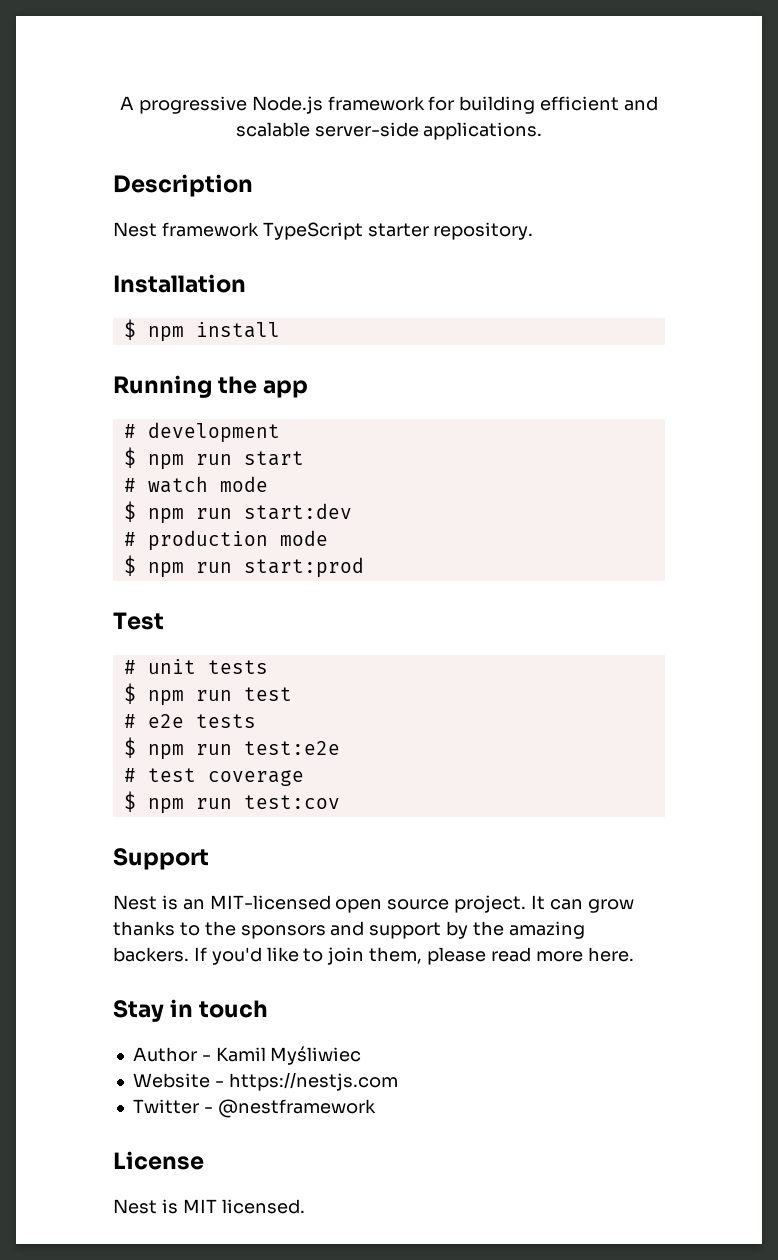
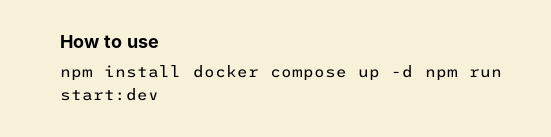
[119,96,659,114] [235,122,543,140] [113,174,253,197] [113,222,534,240] [113,274,246,293] [123,319,280,342] [113,375,309,398] [123,422,280,443] [123,447,304,470] [123,476,268,493] [123,501,352,524] [123,530,328,551] [123,555,364,578] [113,612,164,630] [123,659,268,674] [123,683,292,706] [123,714,256,728] [123,737,340,760] [123,768,304,786] [123,791,340,814] [113,848,209,870] [113,895,634,913] [113,921,585,939] [113,947,634,965] [113,999,269,1022] [132,1046,362,1065] [132,1072,398,1091] [132,1099,376,1118] [113,1151,204,1170] [113,1199,305,1214] A progressive Node.js framework for building efficient and scalable server-side applications. // Description // Nest framework TypeScript starter repository. // Installation // $ npm install // Running the app // # development // $ npm run start // # watch mode // $ npm run start:dev // # production mode // $ npm run start:prod // Test // # unit tests // $ npm run test // # e2e tests // $ npm run test:e2e // # test coverage // $ npm run test:cov // Support // Nest is an MIT-licensed open source project. It can grow thanks to the sponsors and support by the amazing backers. If you'd like to join them, please read more here. // Stay in touch // Author - Kamil Myśliwiec // Website - https://nestjs.com // Twitter - @nestframework // License // Nest is MIT licensed. -> [60,35,159,48] [60,65,502,81] [60,88,159,101] How to use // npm install docker compose up -d npm run start:dev

